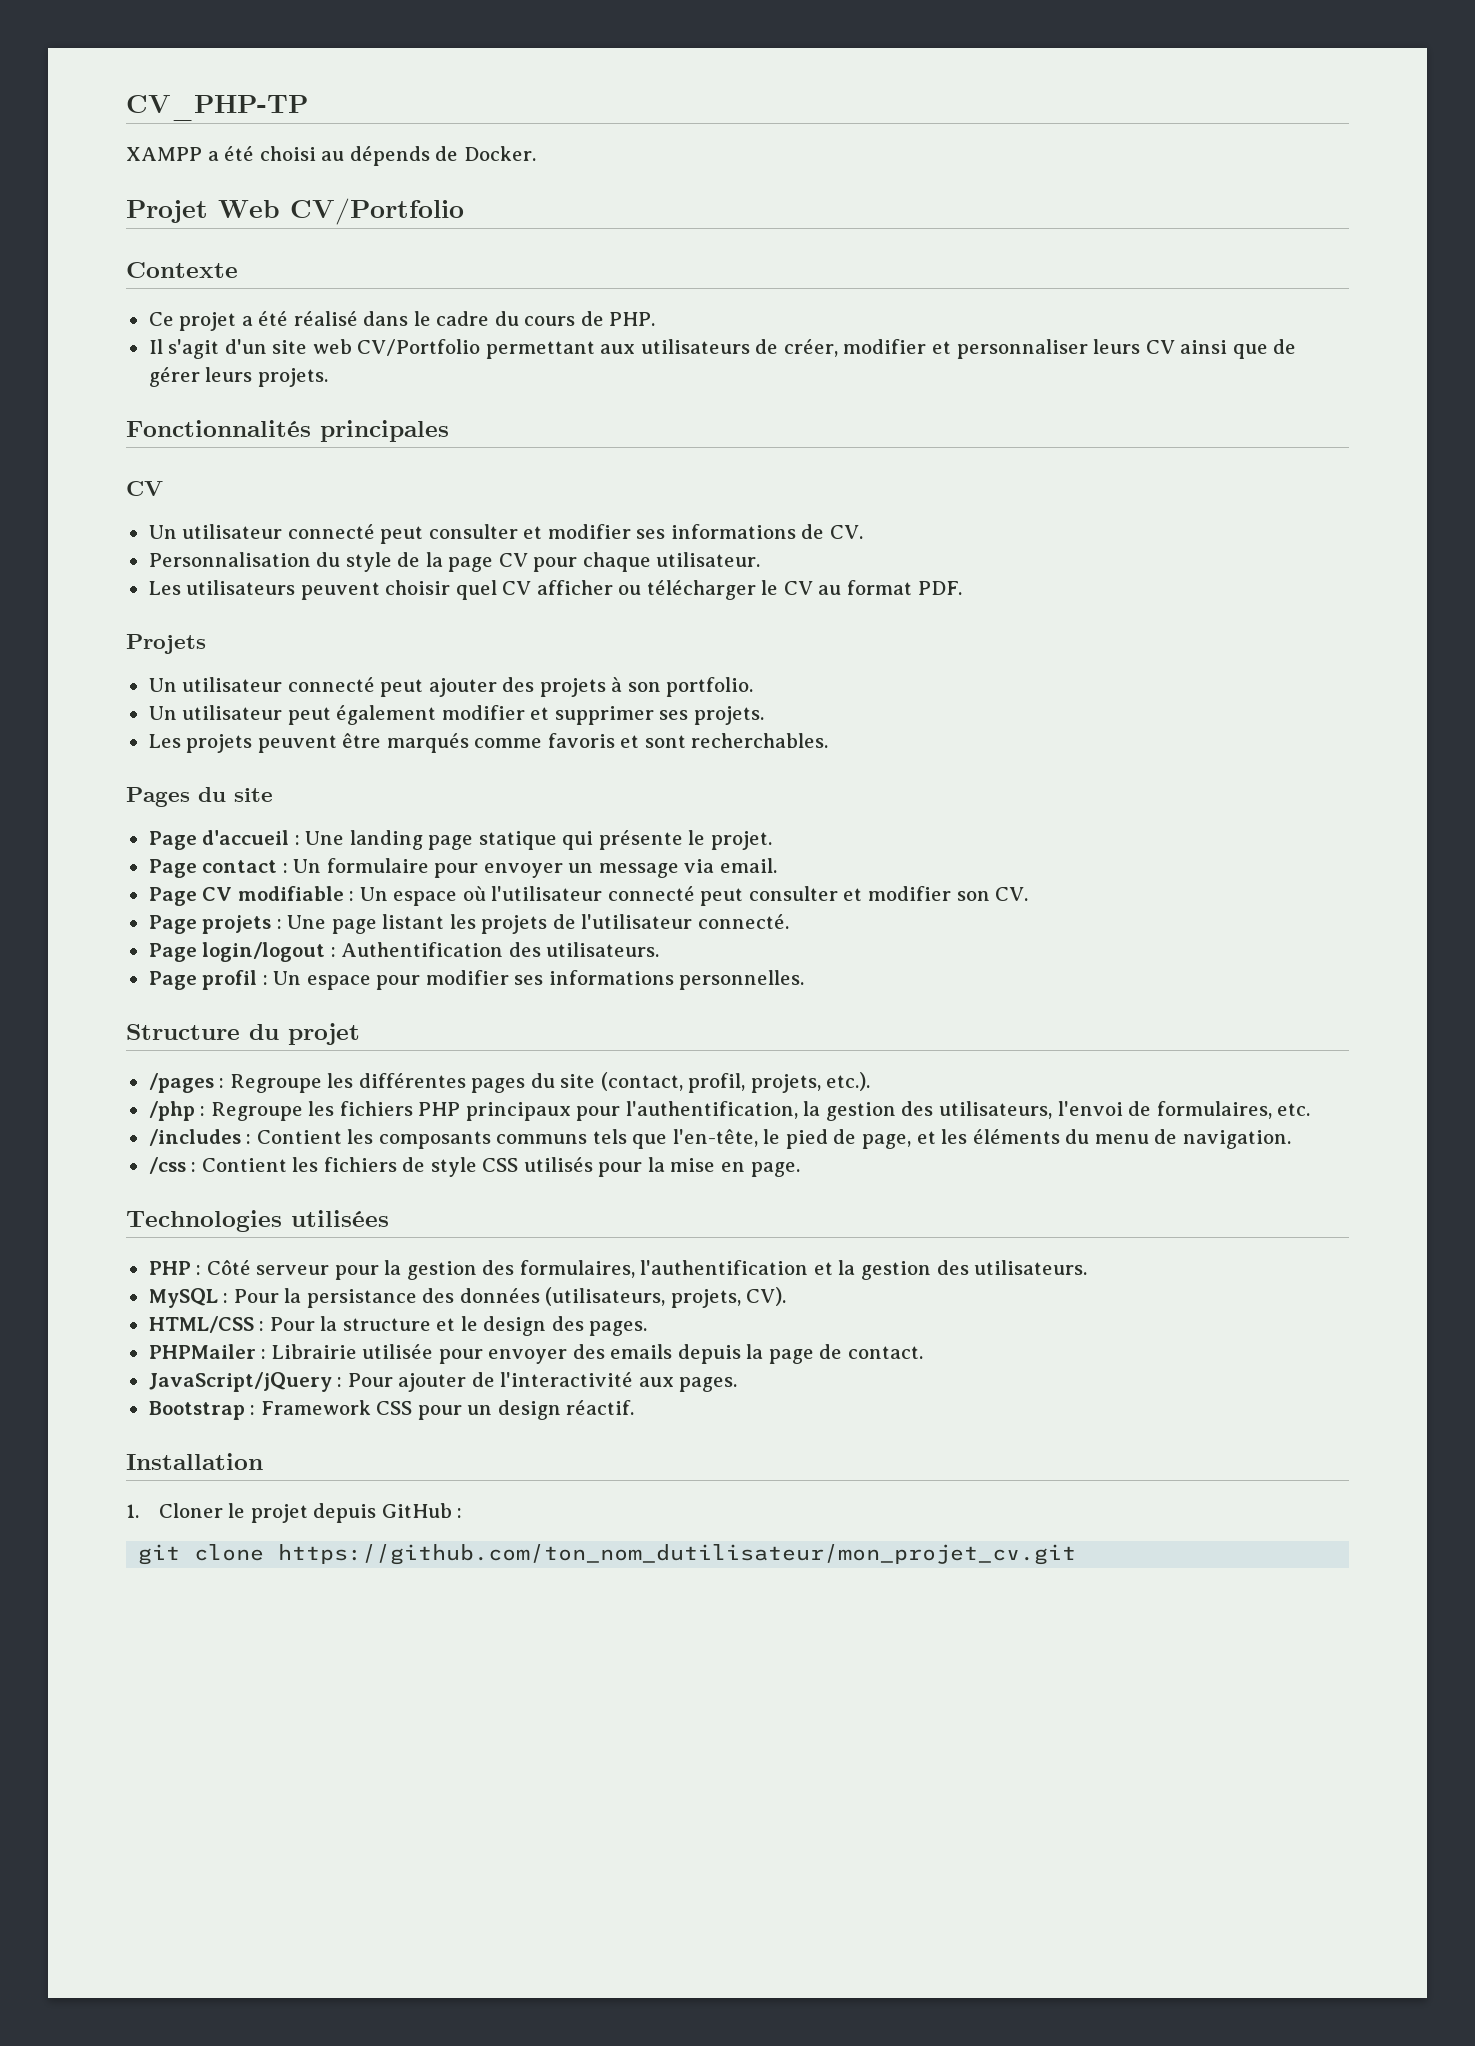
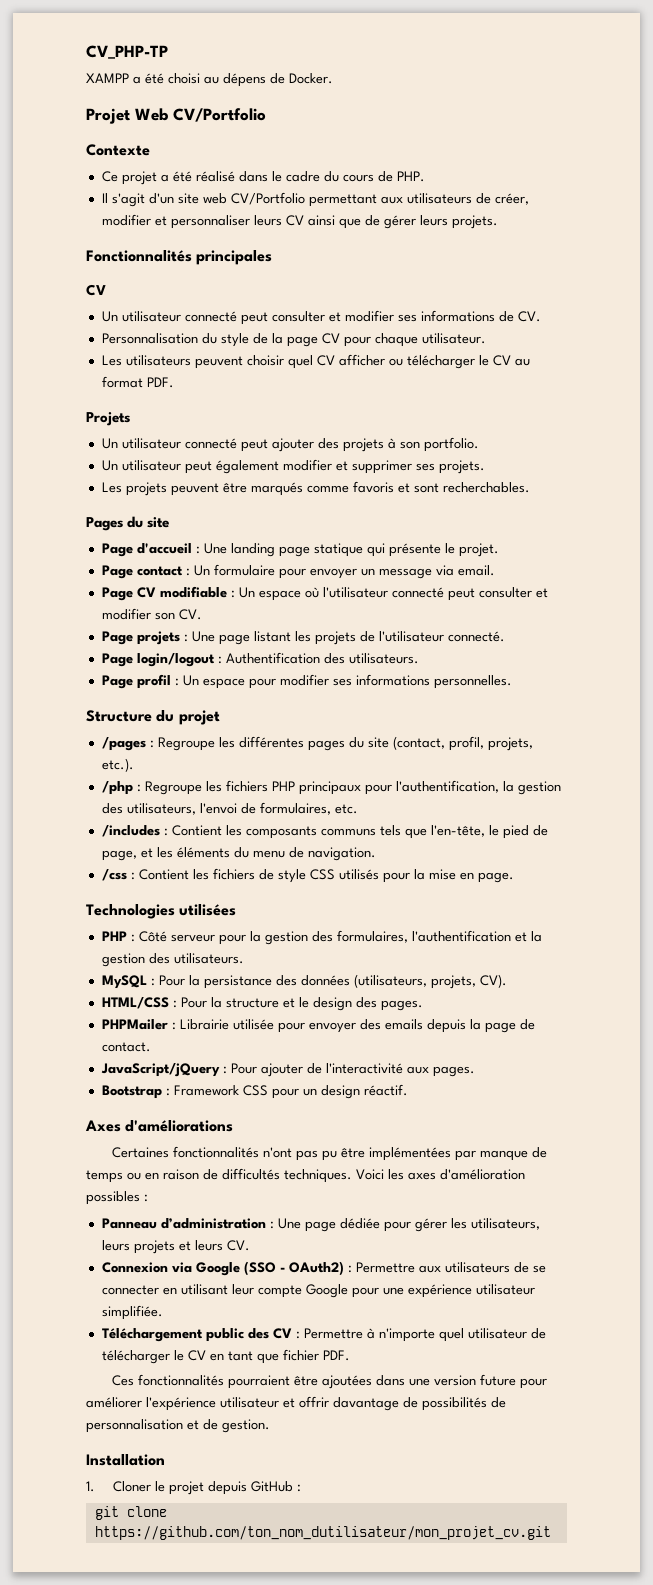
[349,146,430,166] dépends -> [223,73,266,87] dépens
(635, 1407) none -> [85,1120,234,1132] [112,1146,548,1161] [86,1168,525,1183] [86,1191,148,1205] [101,1218,540,1232] [101,1240,250,1254] [101,1261,546,1276] [101,1284,535,1298] [101,1305,163,1320] [101,1328,546,1342] [101,1349,350,1364] [112,1374,548,1389] [86,1396,506,1411] [86,1419,270,1433] // Axes d'améliorations // Certaines fonctionnalités n'ont pas pu être implémentées par manque de temps ou en raison de difficultés techniques. Voici les axes d'amélioration possibles : // Panneau d’administration : Une page dédiée pour gérer les utilisateurs, leurs projets et leurs CV. // Connexion via Google (SSO - OAuth2) : Permettre aux utilisateurs de se connecter en utilisant leur compte Google pour une expérience utilisateur simplifiée. // Téléchargement public des CV : Permettre à n'importe quel utilisateur de télécharger le CV en tant que fichier PDF. // Ces fonctionnalités pourraient être ajoutées dans une version future pour améliorer l'expérience utilisateur et offrir davantage de possibilités de personnalisation et de gestion.

